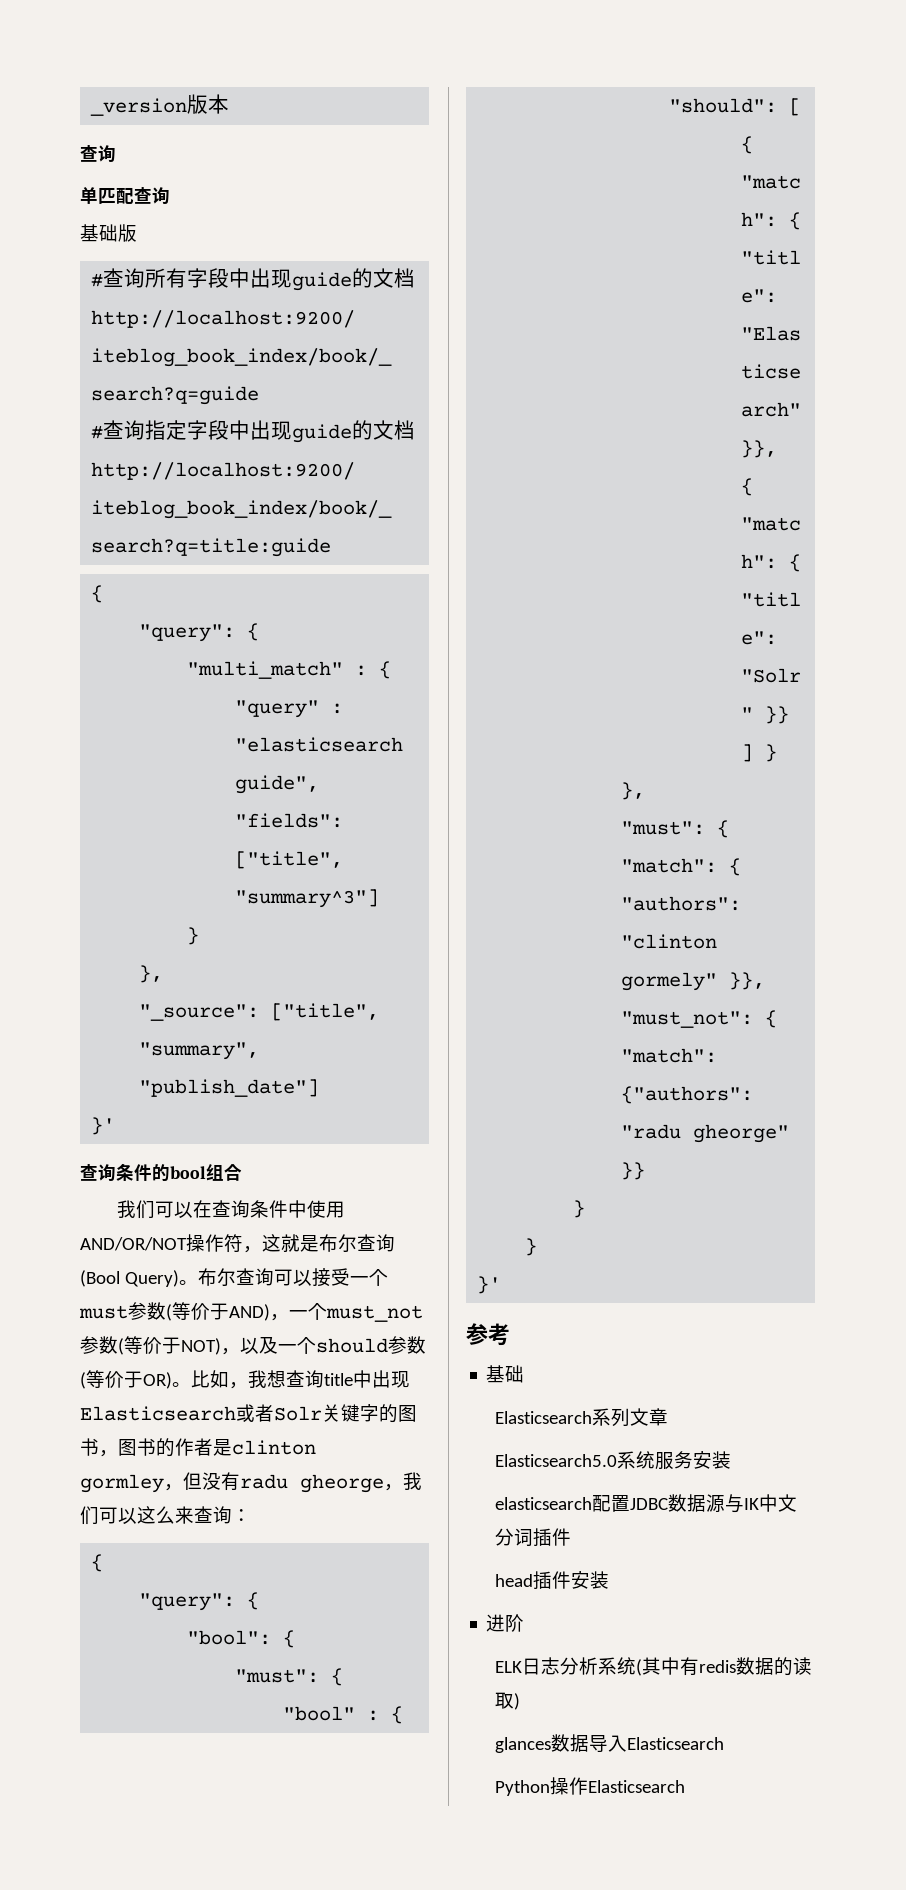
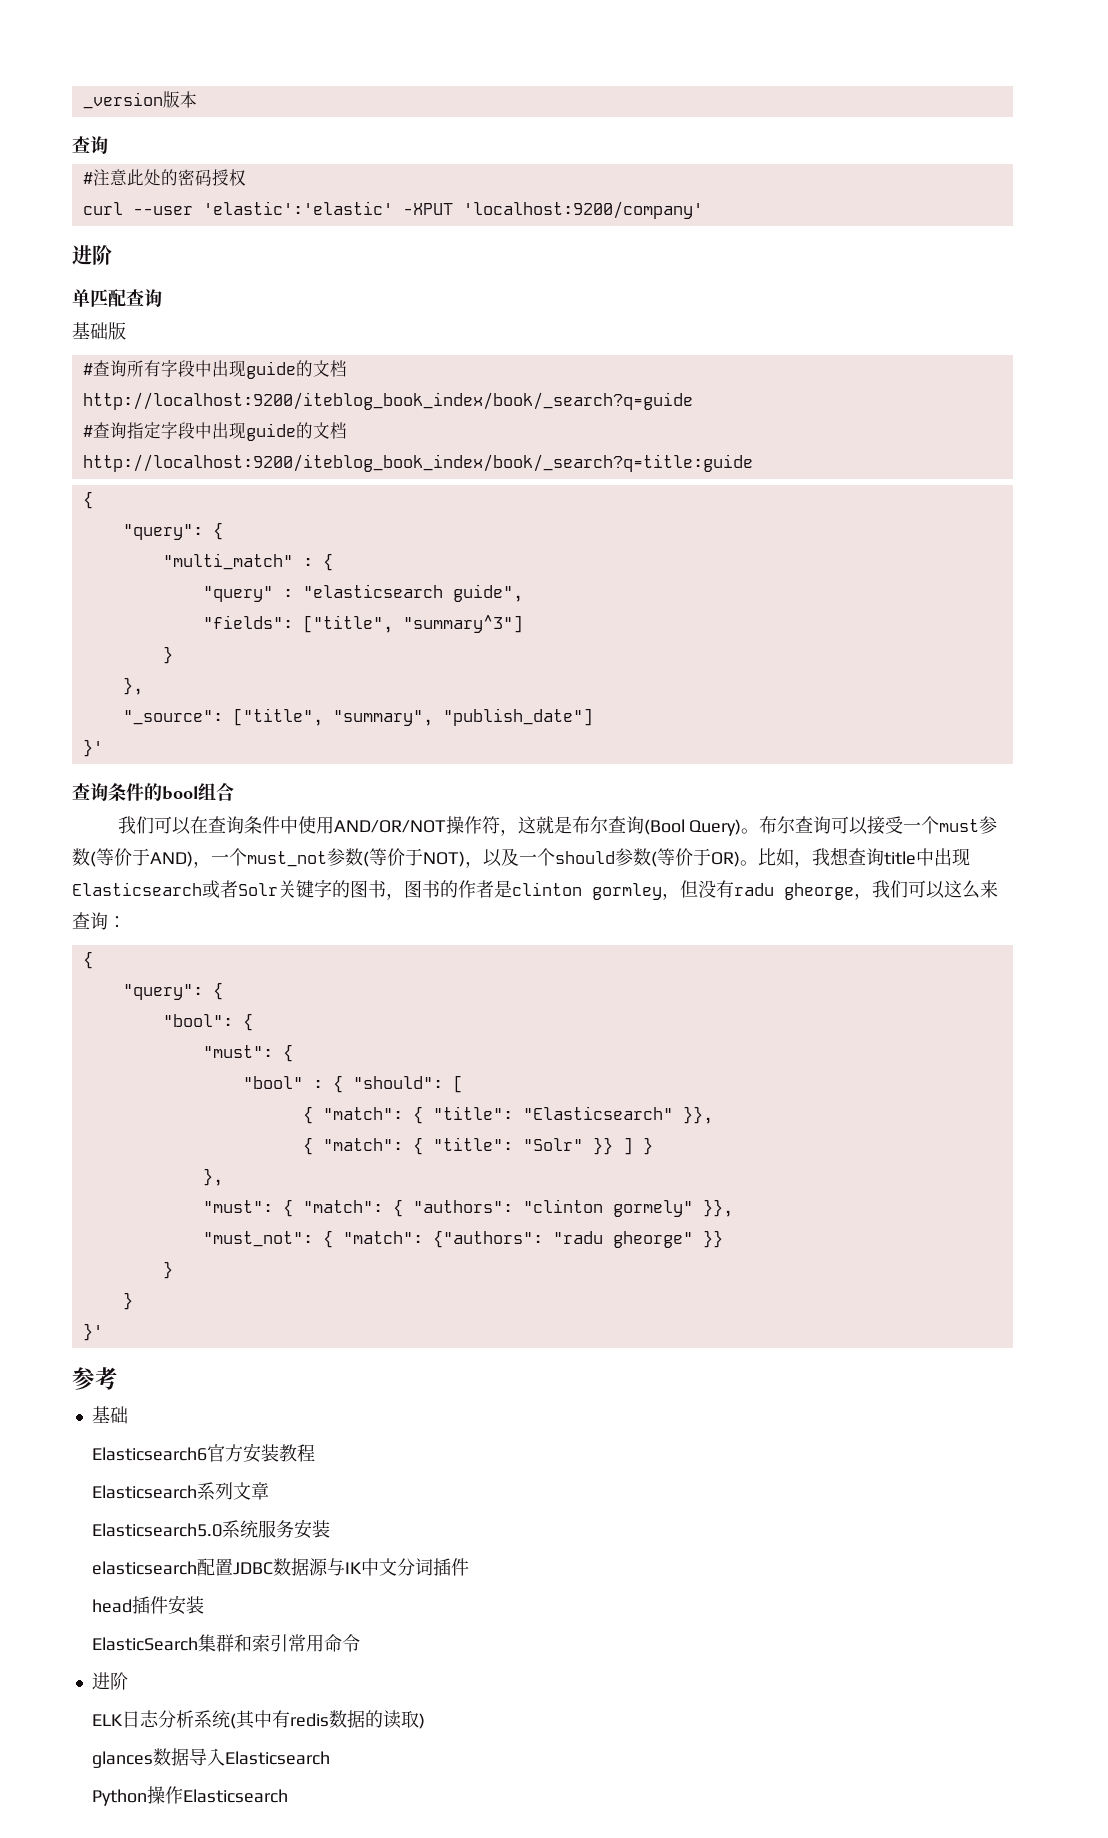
(116, 153) none -> [82,169,246,186] [82,201,703,219] [72,245,112,265] // #注意此处的密码授权 // curl --user 'elastic':'elastic' -XPUT 'localhost:9200/company' // 进阶
(525, 1374) none -> [92,1443,316,1463] // Elasticsearch6官方安装教程
(609, 1580) none -> [92,1634,361,1652] // ElasticSearch集群和索引常用命令

